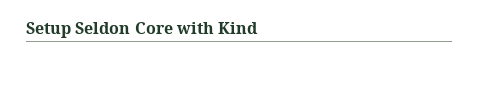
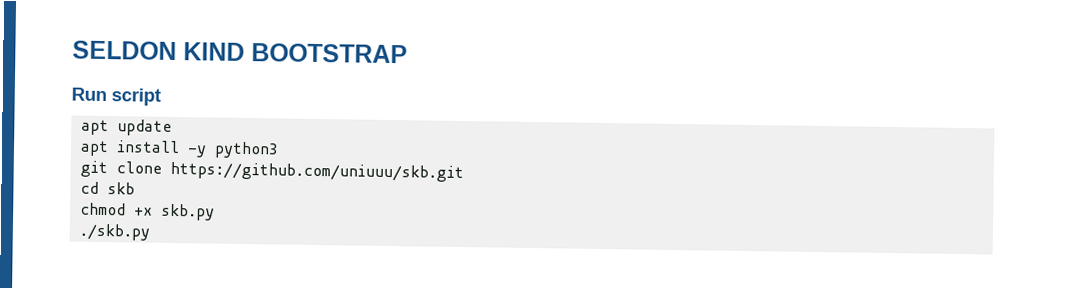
[26,22,259,38] Setup Seldon Core with Kind -> [72,40,408,64] [71,87,161,106] [80,119,172,136] [79,140,279,159] [79,160,464,183] [79,181,135,195] [79,202,215,221] [78,223,150,241] SELDON KIND BOOTSTRAP // Run script // apt update // apt install -y python3 // git clone https://github.com/uniuuu/skb.git // cd skb // chmod +x skb.py // ./skb.py

